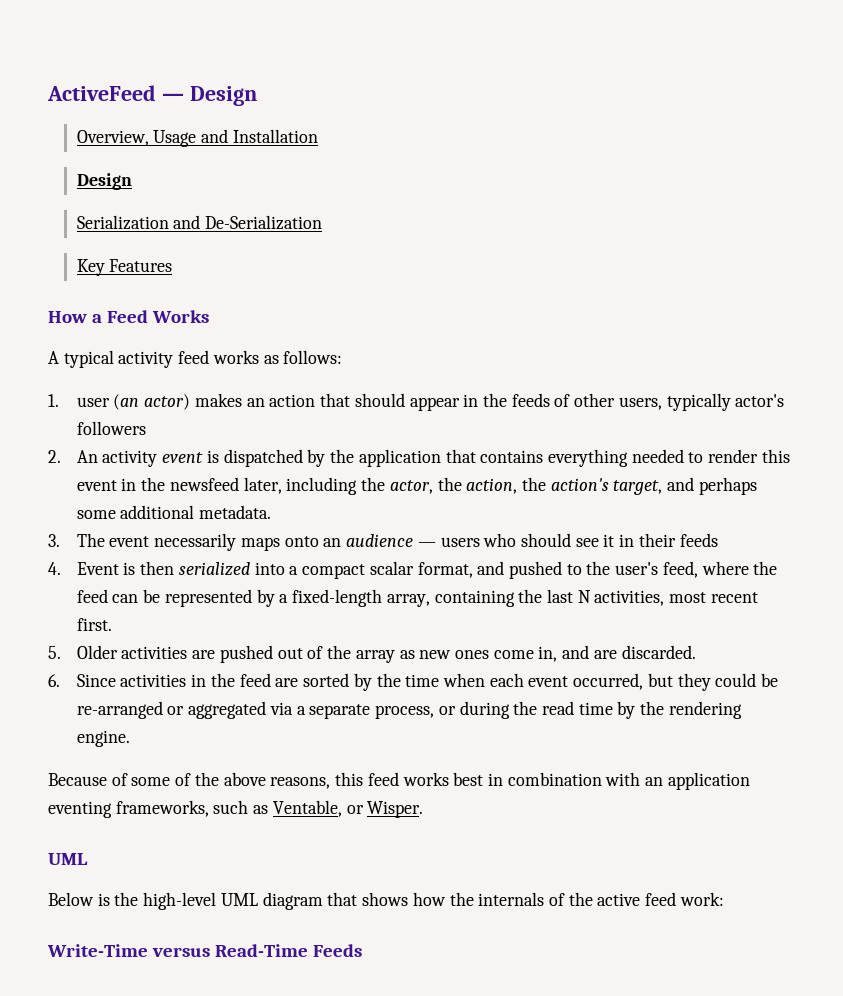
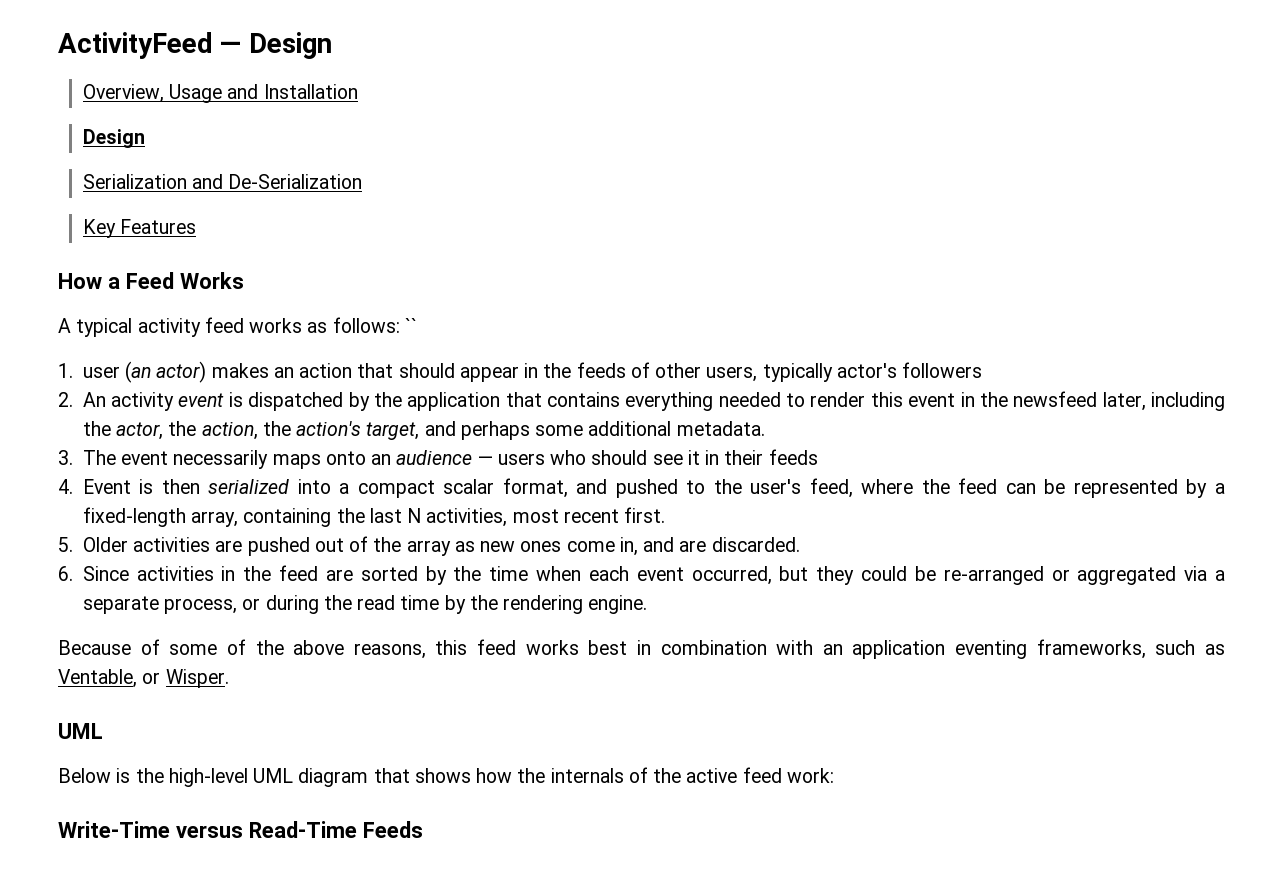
[47,85,156,101] ActiveFeed -> [58,32,213,59] ActivityFeed
(343, 357) none -> [404,318,417,333] ``

